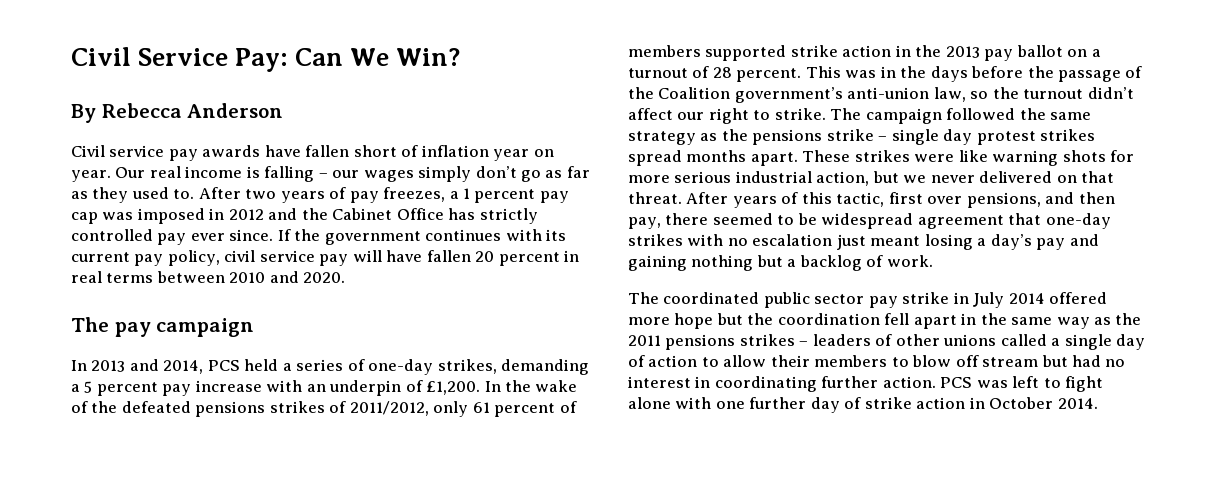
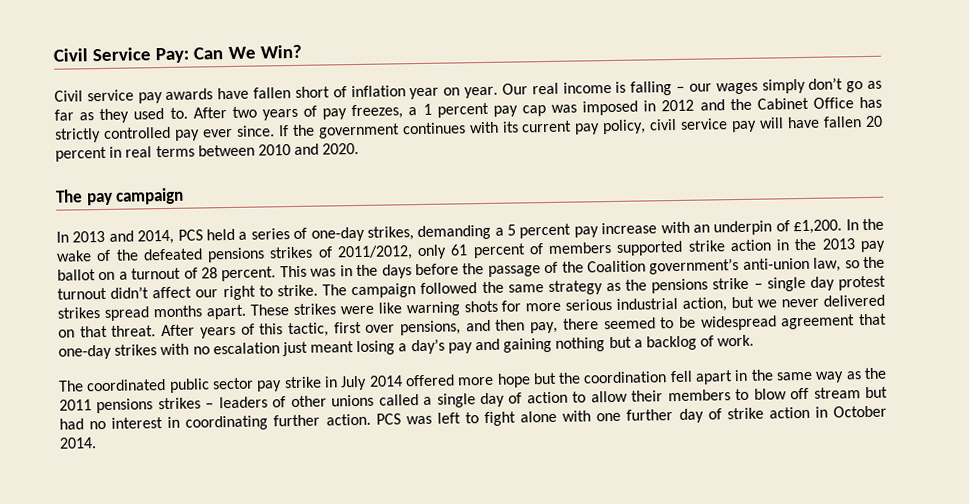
[71,103,284,123] // By Rebecca Anderson -> (302, 51) none

